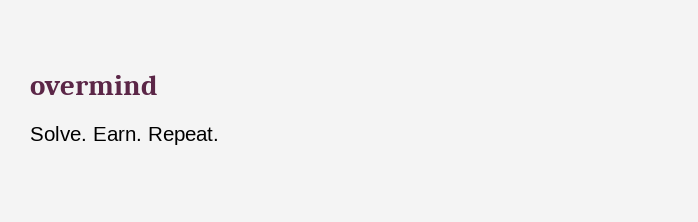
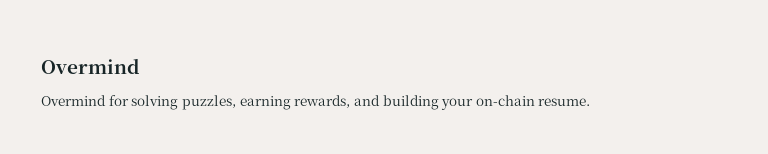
[30,75,158,95] [30,126,219,145] overmind // Solve. Earn. Repeat. -> [41,58,140,74] [41,95,591,110] Overmind // Overmind for solving puzzles, earning rewards, and building your on-chain resume.

